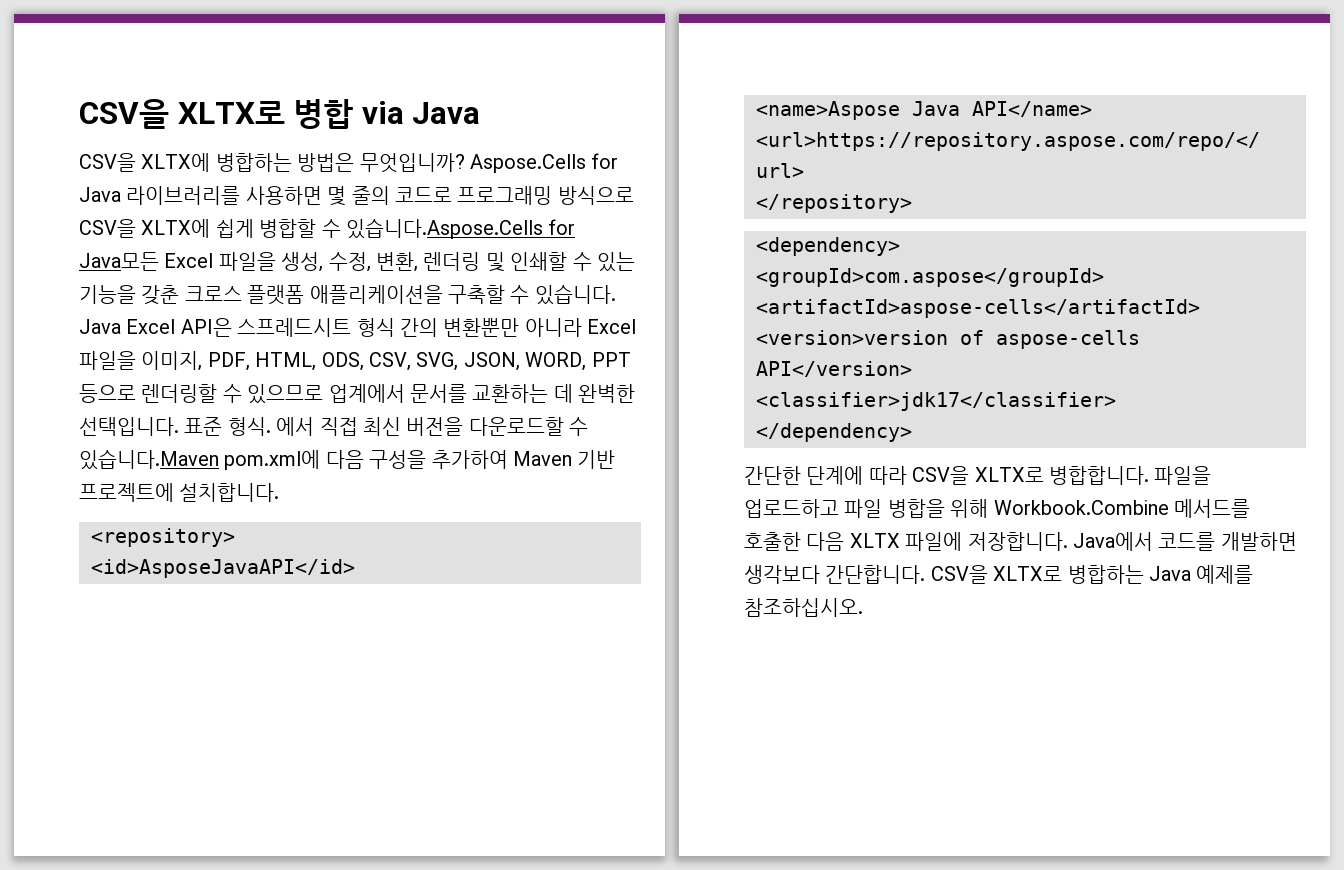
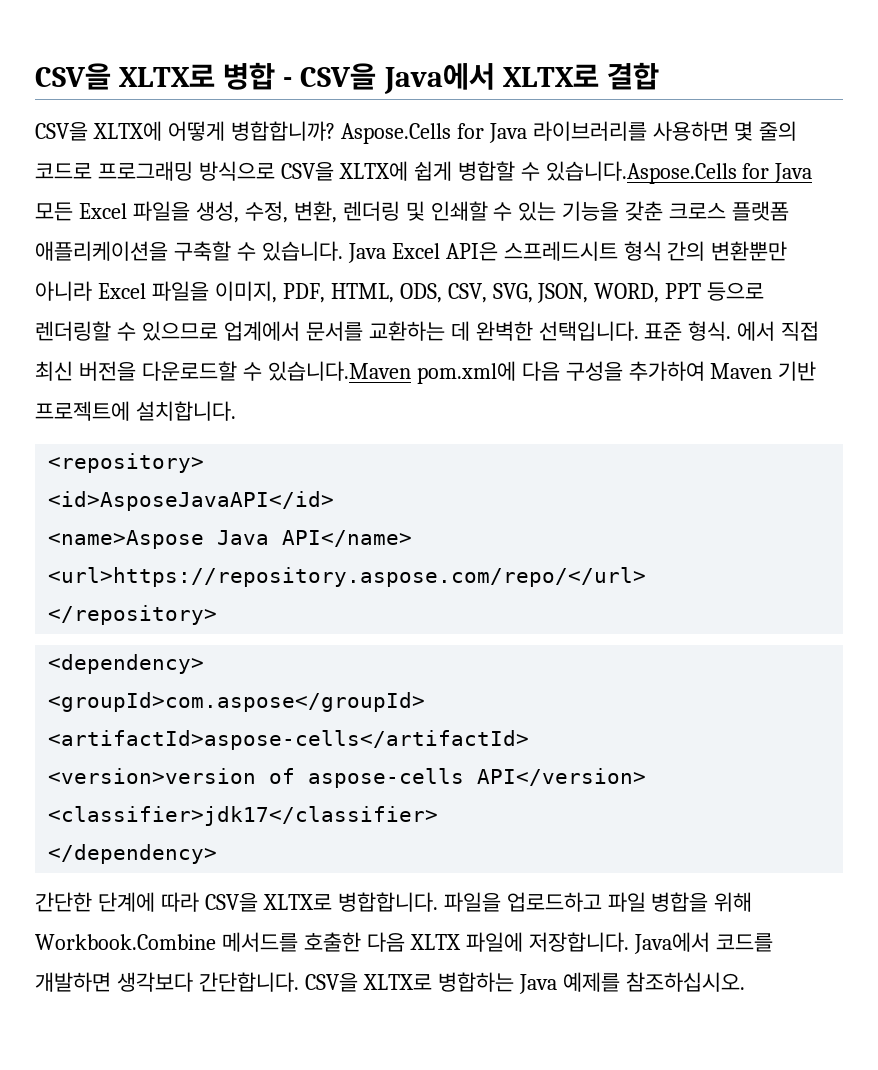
[361,101,481,124] [79,153,465,173] via Java // CSV을 XLTX에 병합하는 방법은 무엇입니까? -> [283,62,659,94] [35,121,335,141] - CSV을 Java에서 XLTX로 결합 // CSV을 XLTX에 어떻게 병합합니까?
[79,252,159,271] Java모든 -> [774,163,813,183] [35,202,73,221] Java 모든

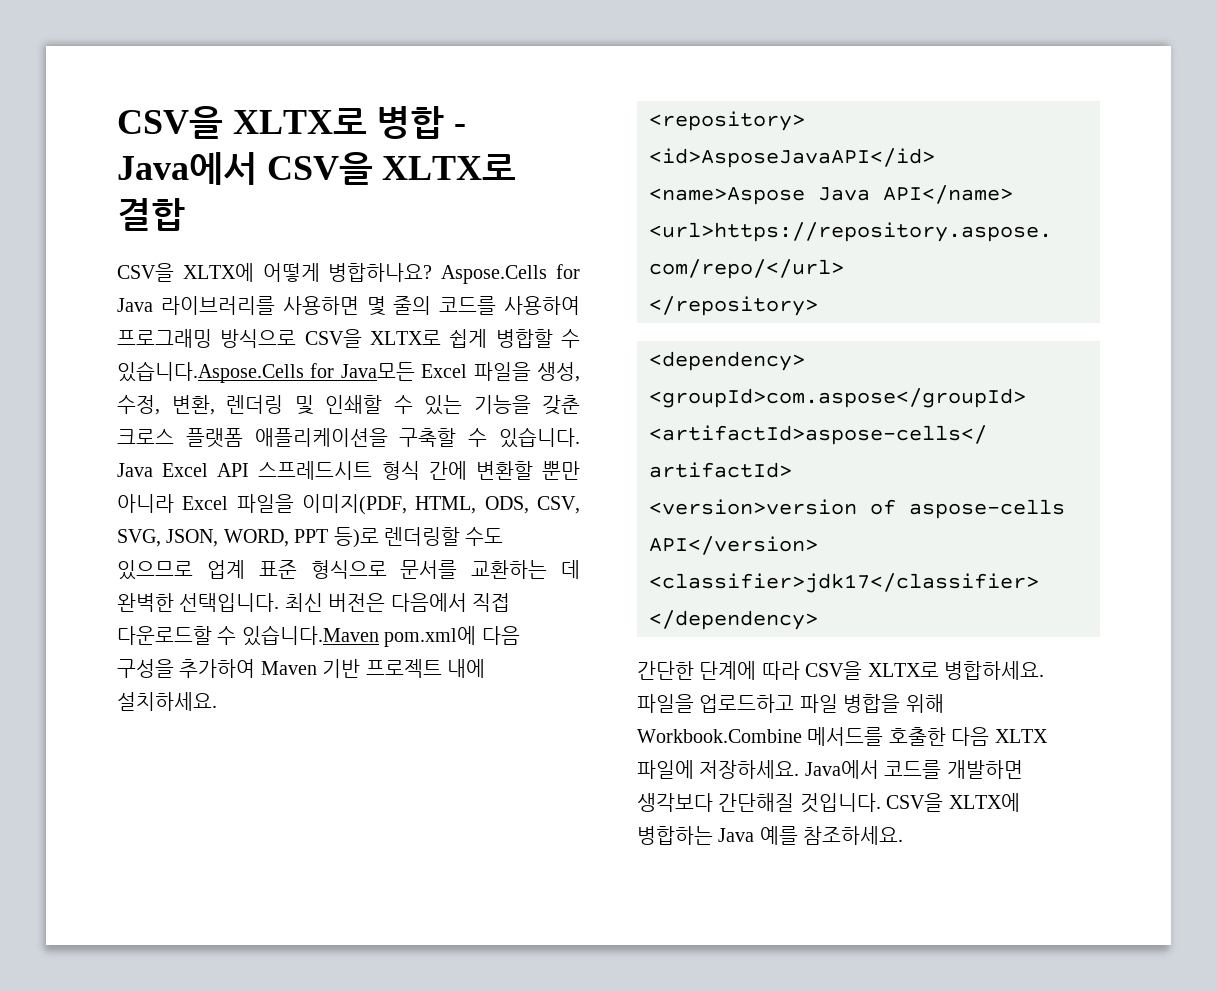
[300,63,495,94] CSV을 Java에서 -> [117,152,373,185] Java에서 CSV을
[230,121,335,141] 병합합니까? -> [328,263,433,282] 병합하나요?
[35,163,92,179] 코드로 -> [439,296,580,315] 코드를 사용하여
[338,161,408,181] XLTX에 -> [370,330,441,345] XLTX로
[774,163,813,183] [35,202,73,221] Java 모든 -> [340,362,415,381] Java모든
[445,242,498,261] API은 -> [217,463,250,477] API
[667,241,788,261] 간의 변환뿐만 -> [428,461,580,480] 간에 변환할 뿐만
[214,281,325,303] 이미지, PDF, -> [302,494,407,515] 이미지(PDF,
[707,282,765,301] [35,321,300,341] 등으로 렌더링할 수 있으므로 업계에서 -> [333,527,504,548] [117,560,387,580] 등)로 렌더링할 수도 있으므로 업계 표준 형식으로
[644,321,820,341] [35,361,136,381] 표준 형식. 에서 직접 최신 버전을 -> [284,593,510,612] 최신 버전은 다음에서 직접
[35,401,236,421] 프로젝트에 설치합니다. -> [365,659,485,678] [117,692,217,711] 프로젝트 내에 설치하세요.
[337,892,438,912] 병합합니다. -> [944,661,1044,680] 병합하세요.
[528,932,629,952] 저장합니다. -> [699,760,800,779] 저장하세요.
[198,972,745,994] 간단합니다. CSV을 XLTX로 병합하는 Java 예제를 참조하십시오. -> [718,793,1020,813] [637,826,904,845] 간단해질 것입니다. CSV을 XLTX에 병합하는 Java 예를 참조하세요.

